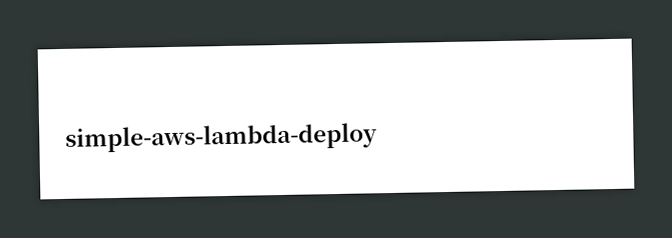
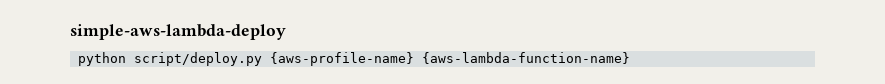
(378, 137) none -> [78,52,631,66] // python script/deploy.py {aws-profile-name} {aws-lambda-function-name}

